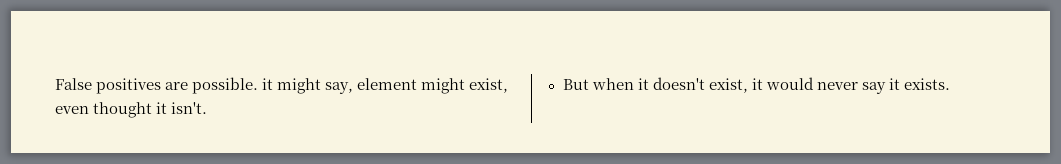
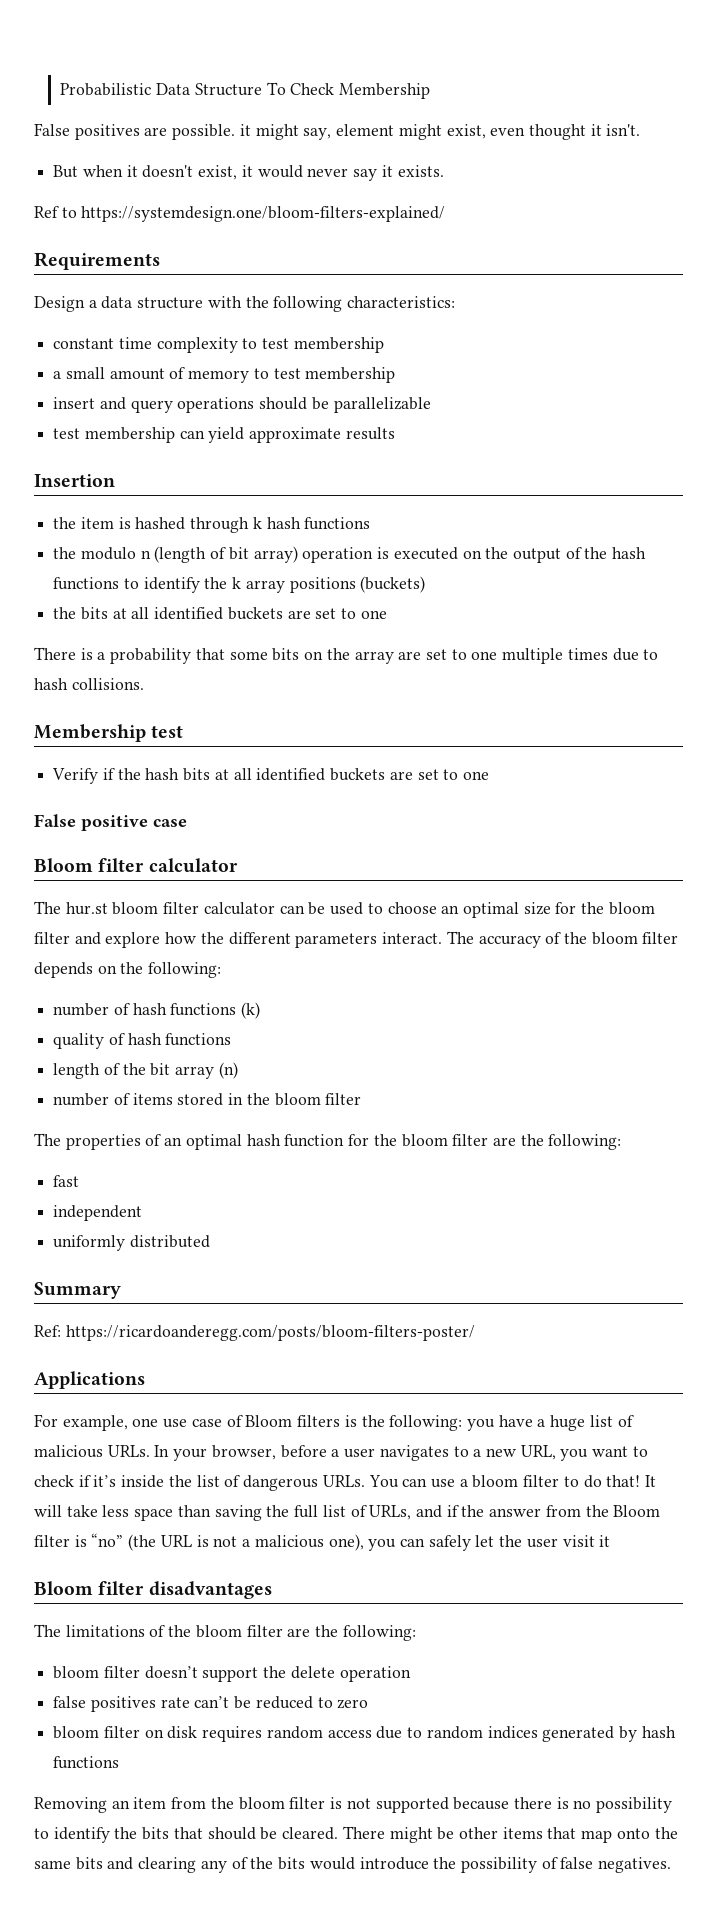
(55, 84) none -> [60,82,431,99] Probabilistic Data Structure To Check Membership //
(950, 84) none -> [34,206,446,222] [34,252,160,270] [34,296,456,312] [53,337,384,353] [53,367,396,383] [53,397,431,413] [53,427,395,443] [34,474,115,487] [53,517,371,533] [53,546,647,563] [53,576,426,593] [53,607,387,620] [34,647,659,664] [34,678,144,690] [34,724,184,742] [52,768,489,784] [34,814,187,831] [34,858,238,873] [34,901,655,918] [34,931,679,948] [34,962,222,978] [53,1002,261,1019] [53,1033,232,1049] [53,1062,238,1079] [53,1093,362,1106] [34,1133,622,1150] [53,1175,80,1187] [53,1205,143,1221] [53,1235,210,1251] [34,1282,121,1299] [34,1325,475,1341] [34,1371,145,1389] [34,1414,634,1431] [34,1445,648,1461] [34,1475,657,1491] [34,1505,661,1521] [34,1533,611,1551] [34,1581,272,1599] [34,1624,416,1641] [53,1666,411,1682] [53,1696,369,1712] [53,1726,676,1742] [53,1756,120,1769] [34,1797,673,1813] [34,1826,678,1843] [34,1857,672,1873] // Ref to https://systemdesign.one/bloom-filters-explained/ // Requirements // Design a data structure with the following characteristics: // constant time complexity to test membership // a small amount of memory to test membership // insert and query operations should be parallelizable // test membership can yield approximate results // Insertion // the item is hashed through k hash functions // the modulo n (length of bit array) operation is executed on the output of the hash functions to identify the k array positions (buckets) // the bits at all identified buckets are set to one // There is a probability that some bits on the array are set to one multiple times due to hash collisions. // Membership test // Verify if the hash bits at all identified buckets are set to one // False positive case // Bloom filter calculator // The hur.st bloom filter calculator can be used to choose an optimal size for the bloom filter and explore how the different parameters interact. The accuracy of the bloom filter depends on the following: // number of hash functions (k) // quality of hash functions // length of the bit array (n) // number of items stored in the bloom filter // The properties of an optimal hash function for the bloom filter are the following: // fast // independent // uniformly distributed // Summary // Ref: https://ricardoanderegg.com/posts/bloom-filters-poster/ // Applications // For example, one use case of Bloom filters is the following: you have a huge list of malicious URLs. In your browser, before a user navigates to a new URL, you want to check if it’s inside the list of dangerous URLs. You can use a bloom filter to do that! It will take less space than saving the full list of URLs, and if the answer from the Bloom filter is “no” (the URL is not a malicious one), you can safely let the user visit it // Bloom filter disadvantages // The limitations of the bloom filter are the following: // bloom filter doesn’t support the delete operation // false positives rate can’t be reduced to zero // bloom filter on disk requires random access due to random indices generated by hash functions // Removing an item from the bloom filter is not supported because there is no possibility to identify the bits that should be cleared. There might be other items that map onto the same bits and clearing any of the bits would introduce the possibility of false negatives.

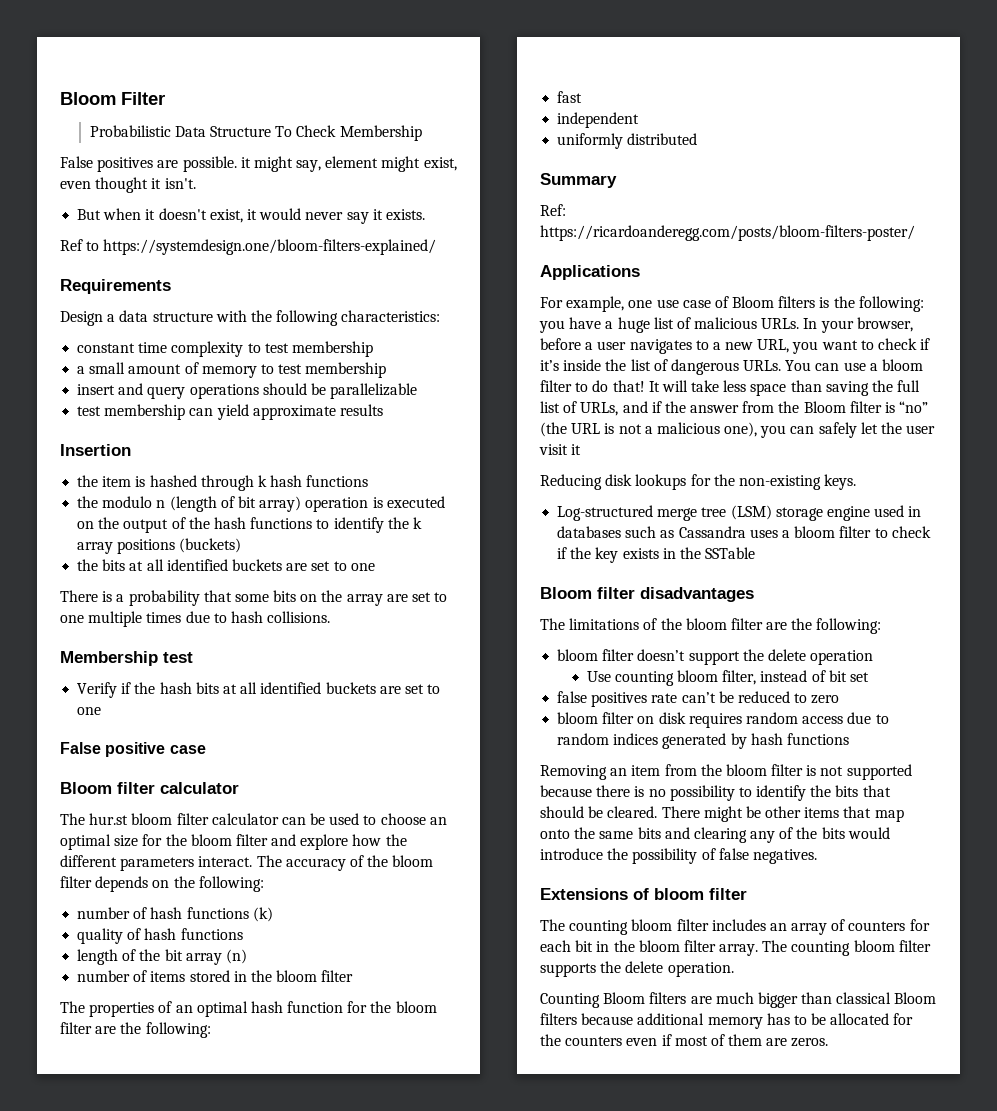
(60, 89) none -> [60,92,165,105] Bloom Filter //
(611, 1541) none -> [540,474,857,490] [557,505,922,521] [557,526,931,538] [557,547,756,563] // Reducing disk lookups for the non-existing keys. // Log-structured merge tree (LSM) storage engine used in databases such as Cassandra uses a bloom filter to check if the key exists in the SSTable
(411, 1674) none -> [586,670,869,686] // Use counting bloom filter, instead of bit set
(672, 1865) none -> [540,888,747,900] [540,919,930,935] [540,940,931,956] [540,961,734,977] [540,992,937,1008] [540,1013,914,1029] [540,1034,829,1047] // Extensions of bloom filter // The counting bloom filter includes an array of counters for each bit in the bloom filter array. The counting bloom filter supports the delete operation. // Counting Bloom filters are much bigger than classical Bloom filters because additional memory has to be allocated for the counters even if most of them are zeros.

